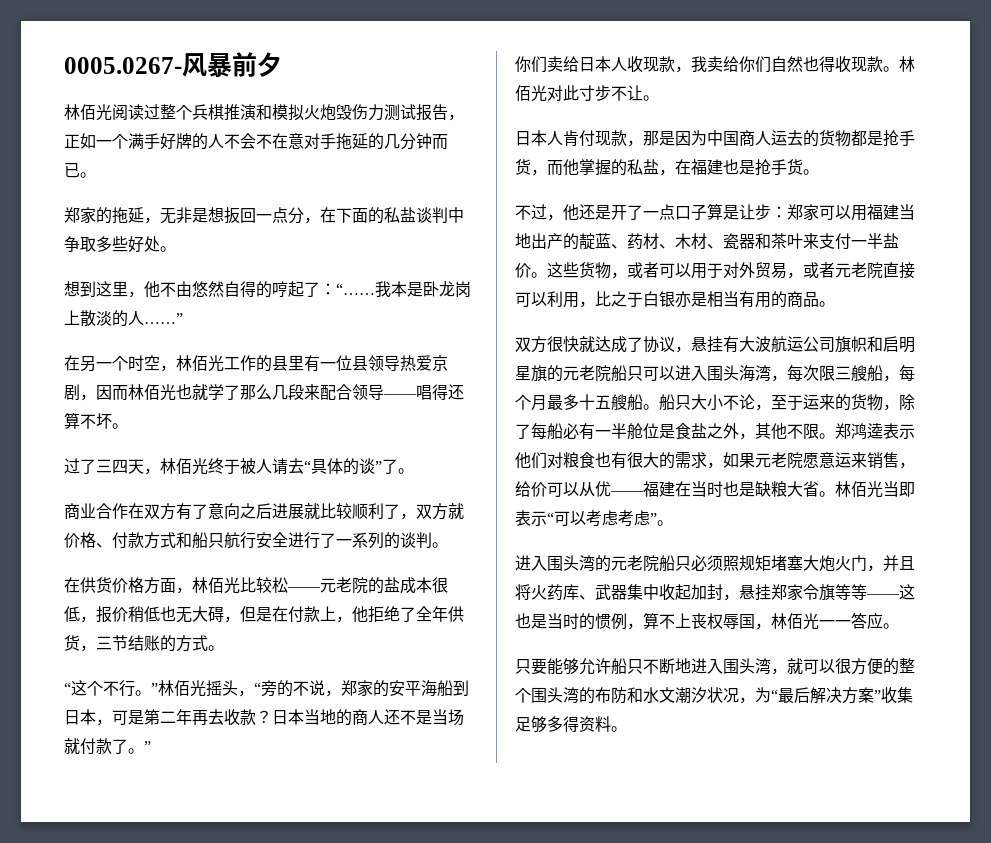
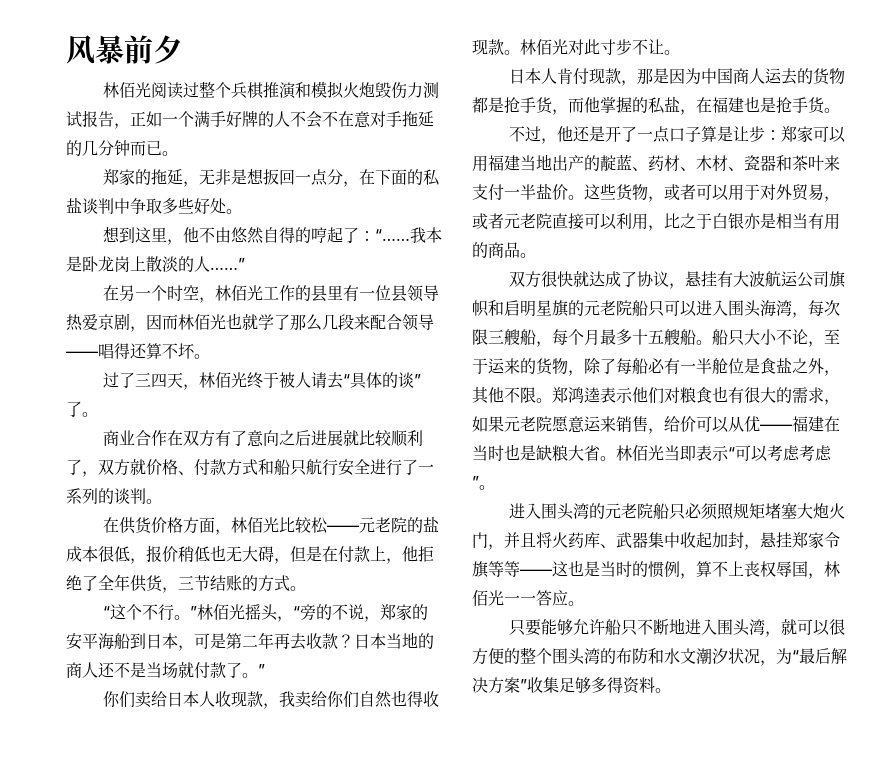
[64,57,182,74] 0005.0267- -> (66, 49) none

